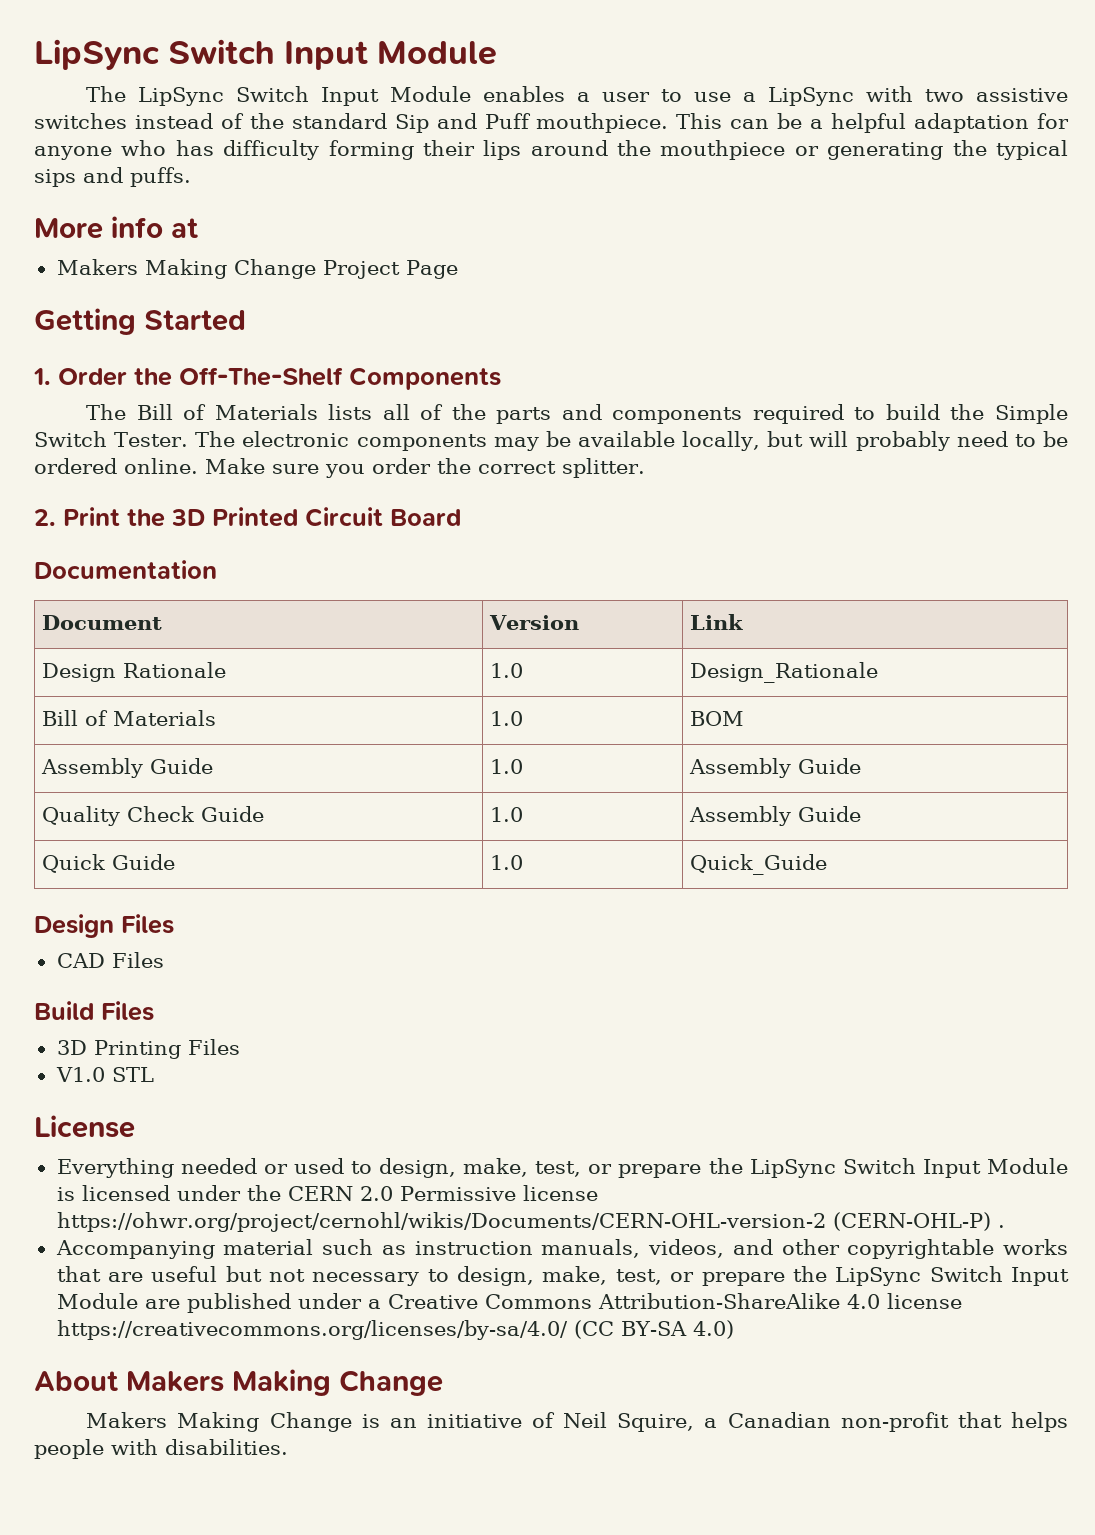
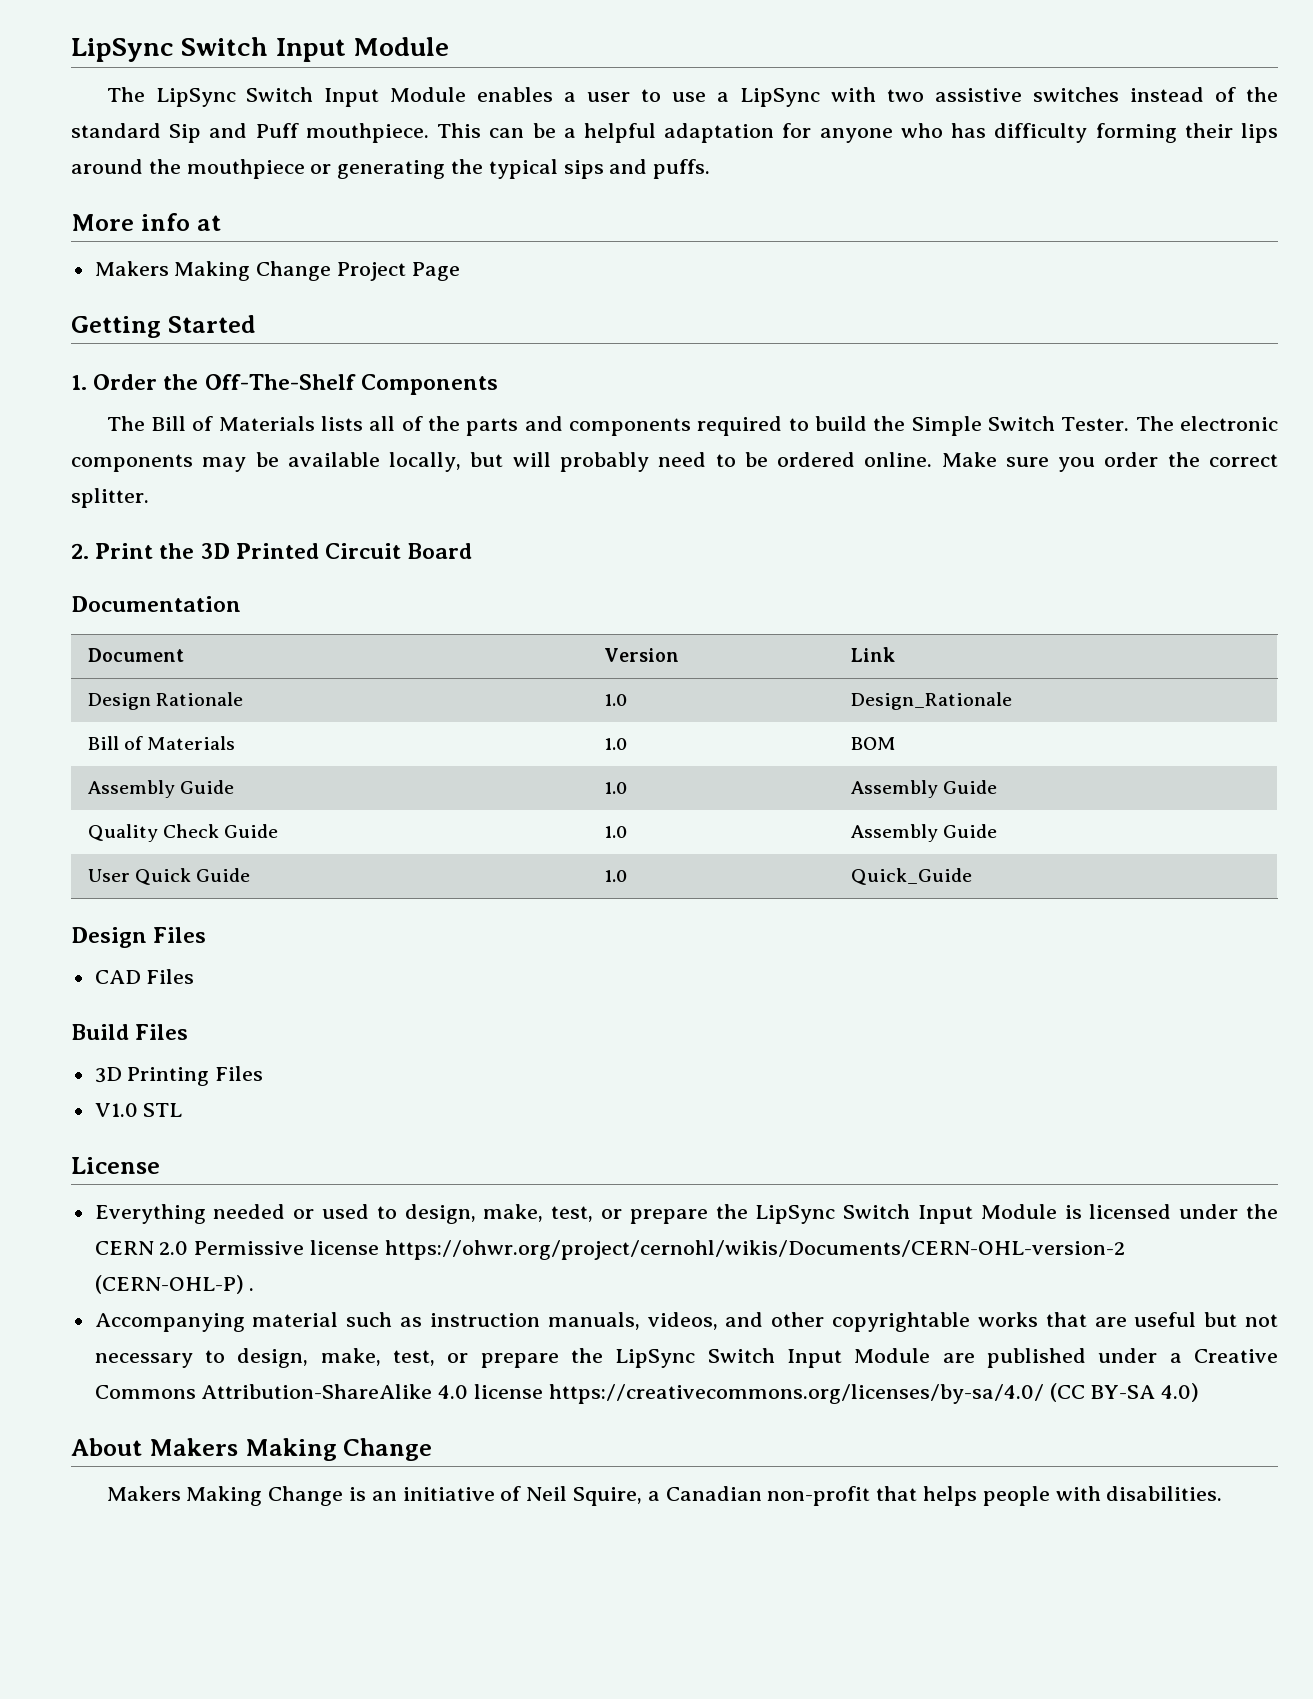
(862, 814) none -> [87,869,130,882] User

